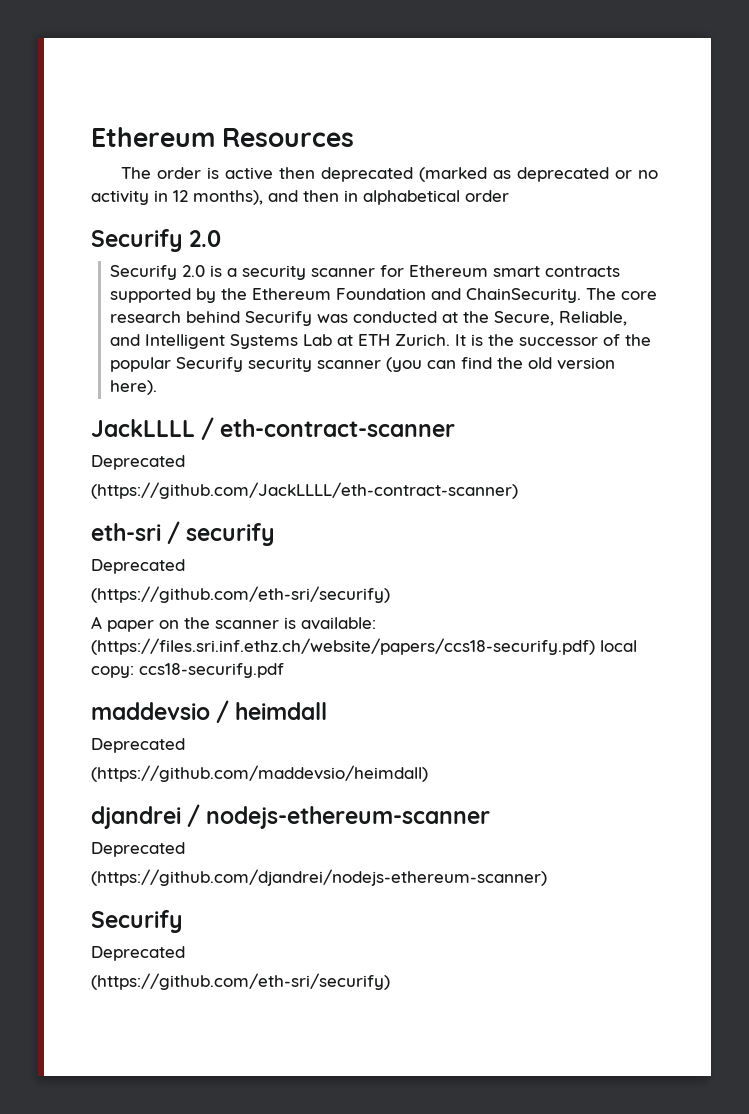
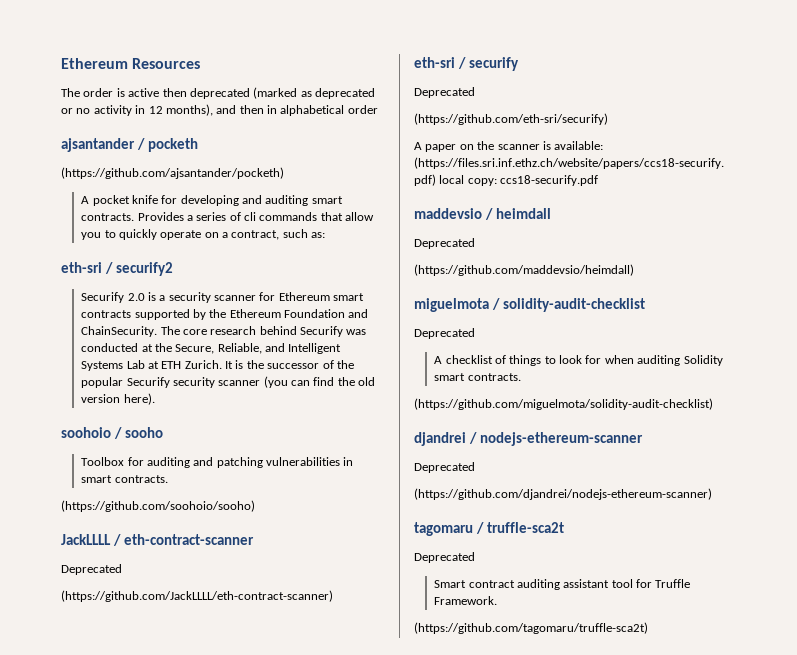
[91,229,222,252] Securify 2.0 -> [61,138,198,152] [61,167,284,179] [81,195,343,206] [81,212,375,221] [81,229,326,240] [61,262,173,276] ajsantander / pocketh // (https://github.com/ajsantander/pocketh) // A pocket knife for developing and auditing smart contracts. Provides a series of cli commands that allow you to quickly operate on a contract, such as: // eth-sri / securify2
(157, 387) none -> [61,427,163,439] [81,457,354,468] [81,475,168,483] [61,500,255,512] // soohoio / sooho // Toolbox for auditing and patching vulnerabilities in smart contracts. // (https://github.com/soohoio/sooho)
(428, 773) none -> [414,298,645,312] [414,328,475,339] [434,355,723,366] [434,373,521,381] [414,398,713,410] // miguelmota / solidity-audit-checklist // Deprecated // A checklist of things to look for when auditing Solidity smart contracts. // (https://github.com/miguelmota/solidity-audit-checklist)
[91,910,183,933] [91,946,185,961] [91,973,390,990] Securify // Deprecated // (https://github.com/eth-sri/securify) -> [414,522,564,536] [414,552,475,563] [434,579,691,590] [434,596,498,605] [414,622,648,634] tagomaru / truffle-sca2t // Deprecated // Smart contract auditing assistant tool for Truffle Framework. // (https://github.com/tagomaru/truffle-sca2t)

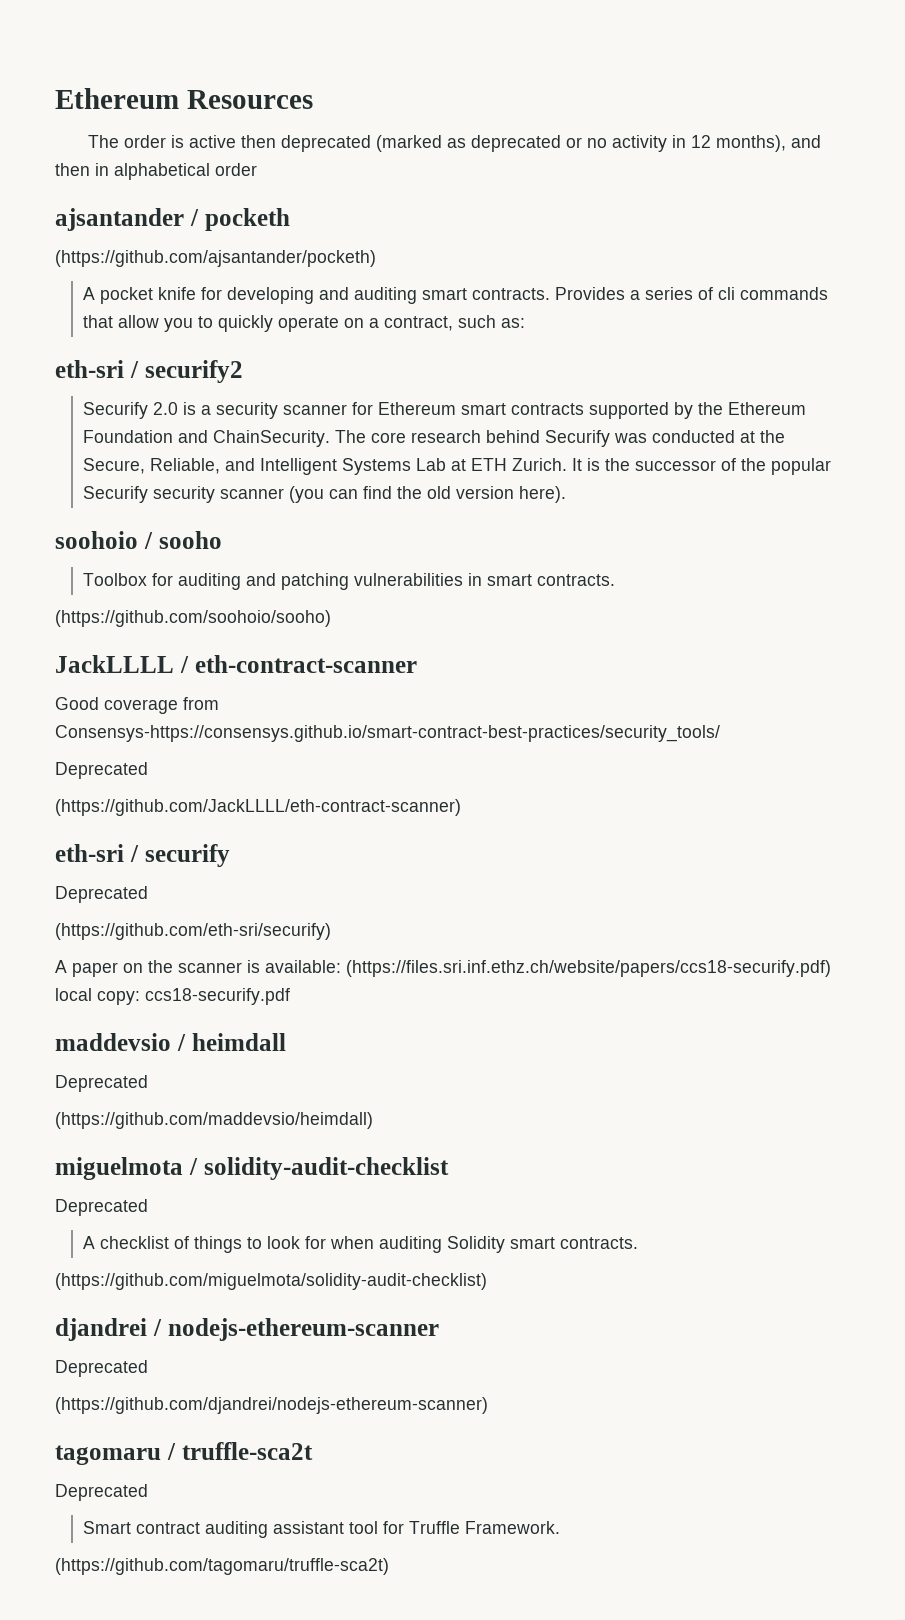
(254, 539) none -> [55,697,219,714] [55,725,720,742] // Good coverage from Consensys-https://consensys.github.io/smart-contract-best-practices/security_tools/

